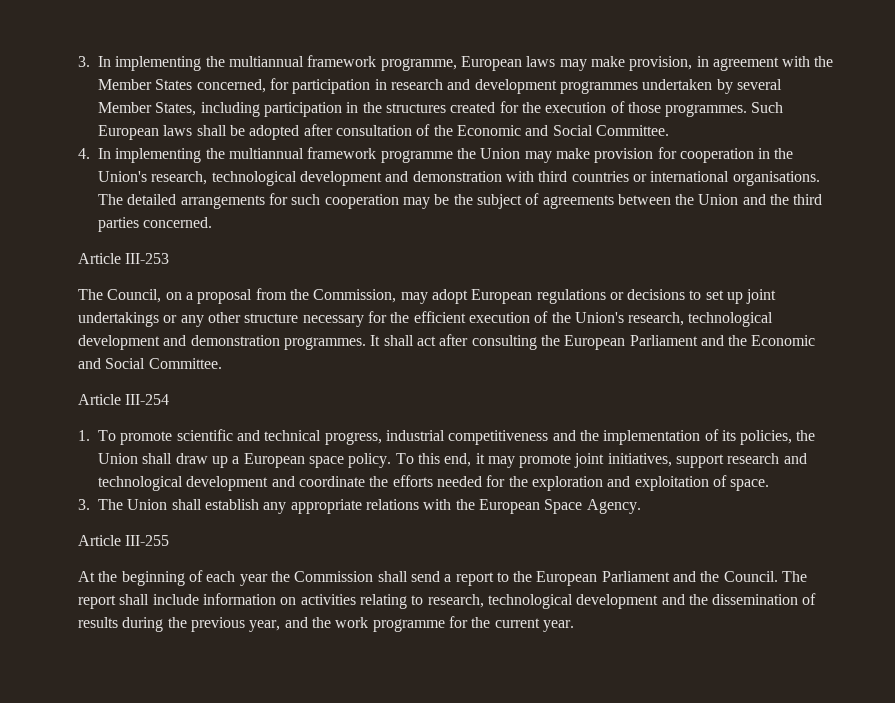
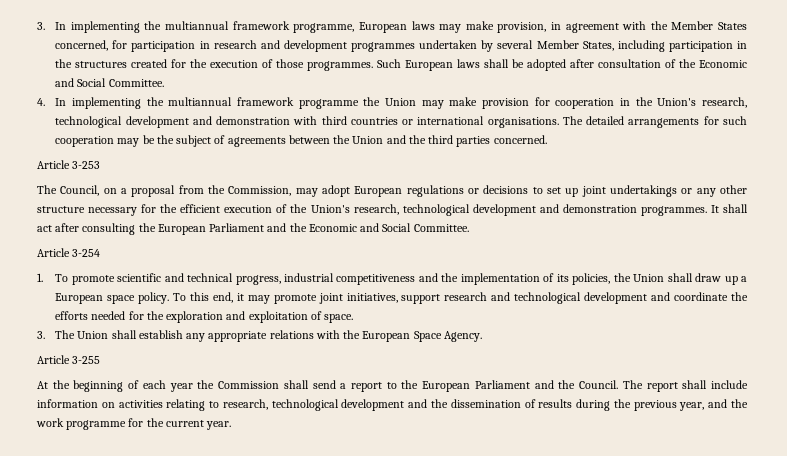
[125,253,170,264] III-253 -> [72,161,101,169] 3-253
[125,394,170,405] III-254 -> [72,249,101,257] 3-254
[125,535,170,546] III-255 -> [72,356,101,364] 3-255

